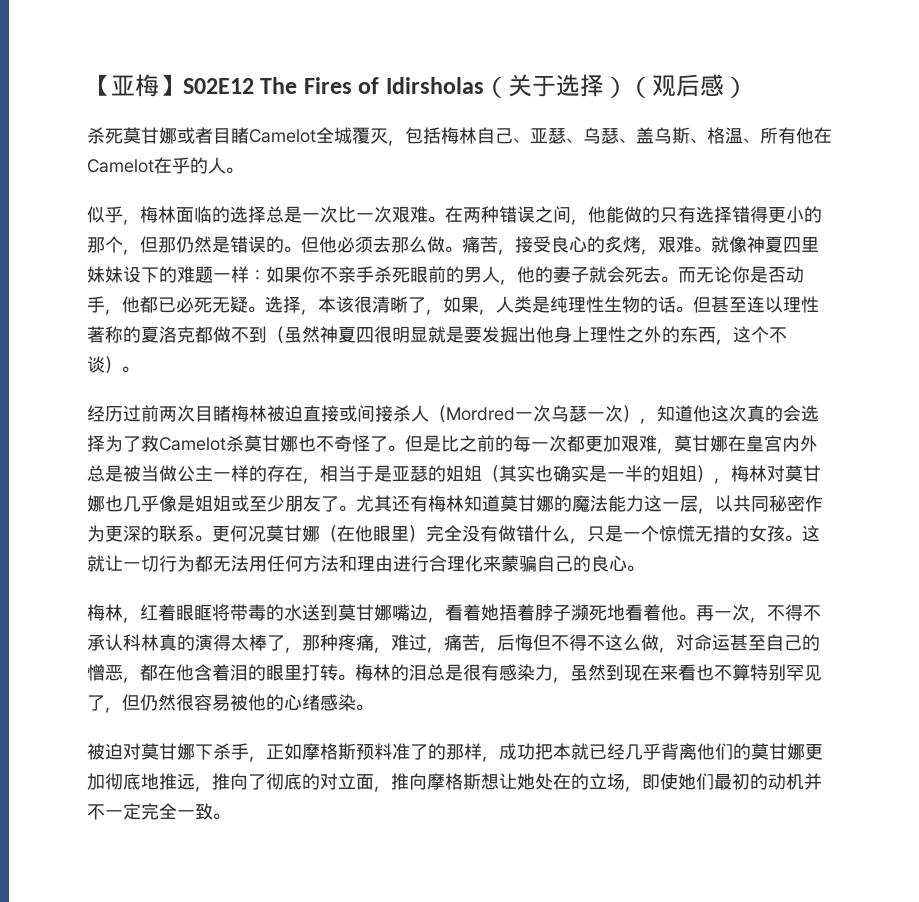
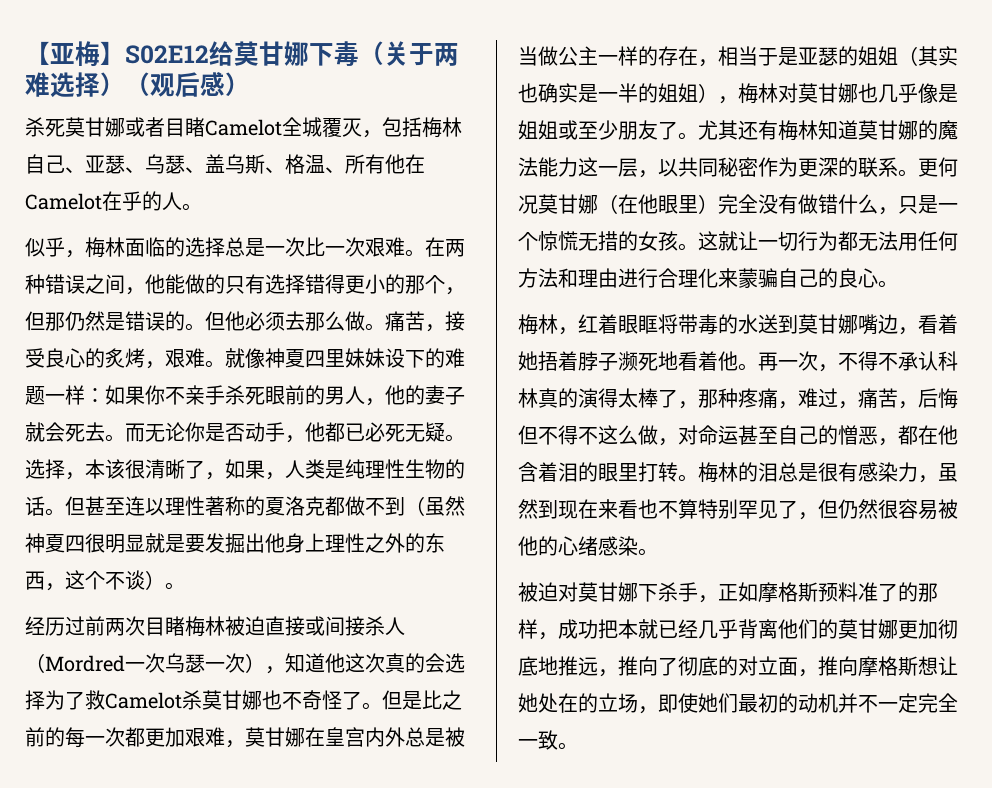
[260,74,556,98] The Fires of Idirsholas（关于 -> [209,41,459,66] [25,72,50,97] 给莫甘娜下毒（关于两难

